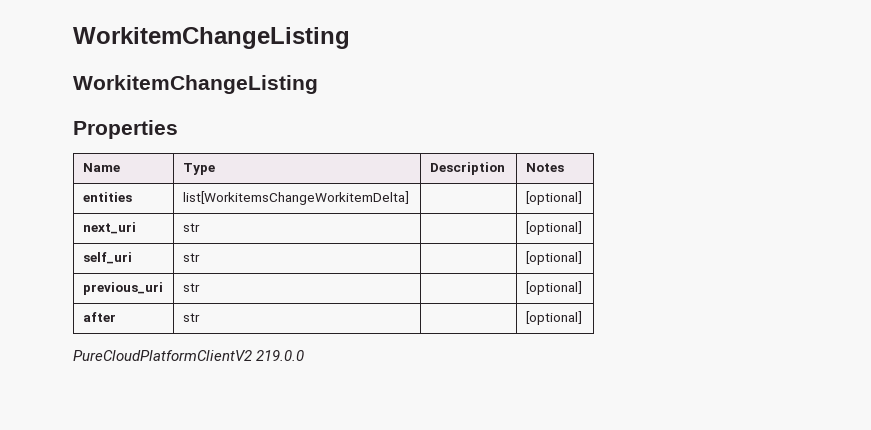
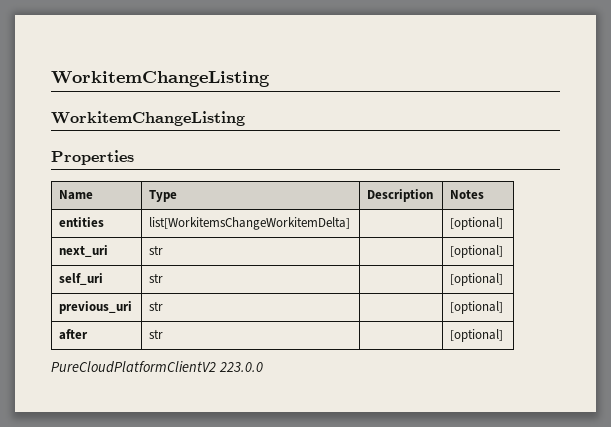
[256,350,305,361] 219.0.0 -> [218,362,263,372] 223.0.0

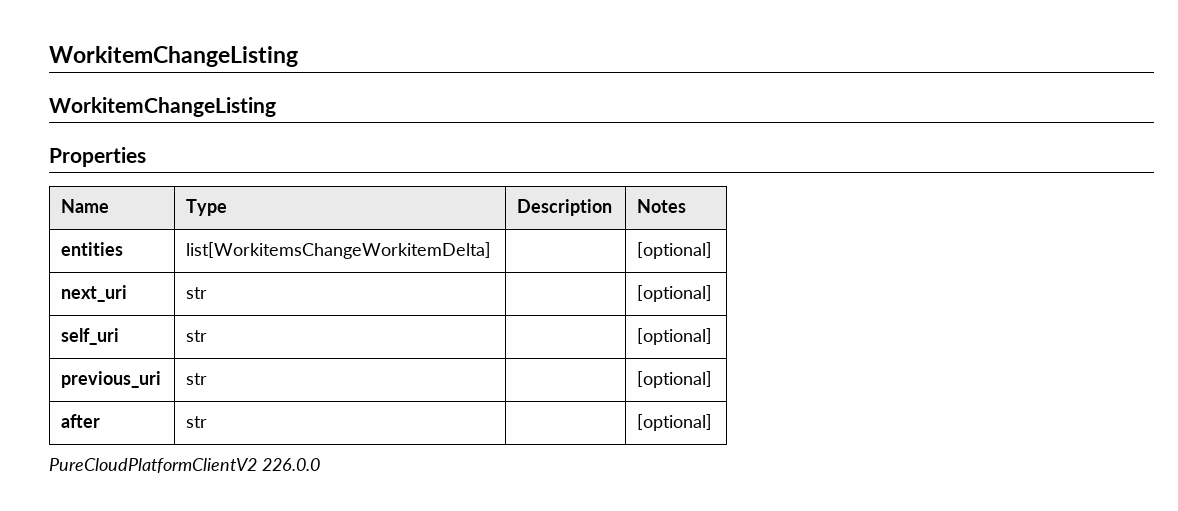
[218,362,263,372] 223.0.0 -> [262,458,320,471] 226.0.0

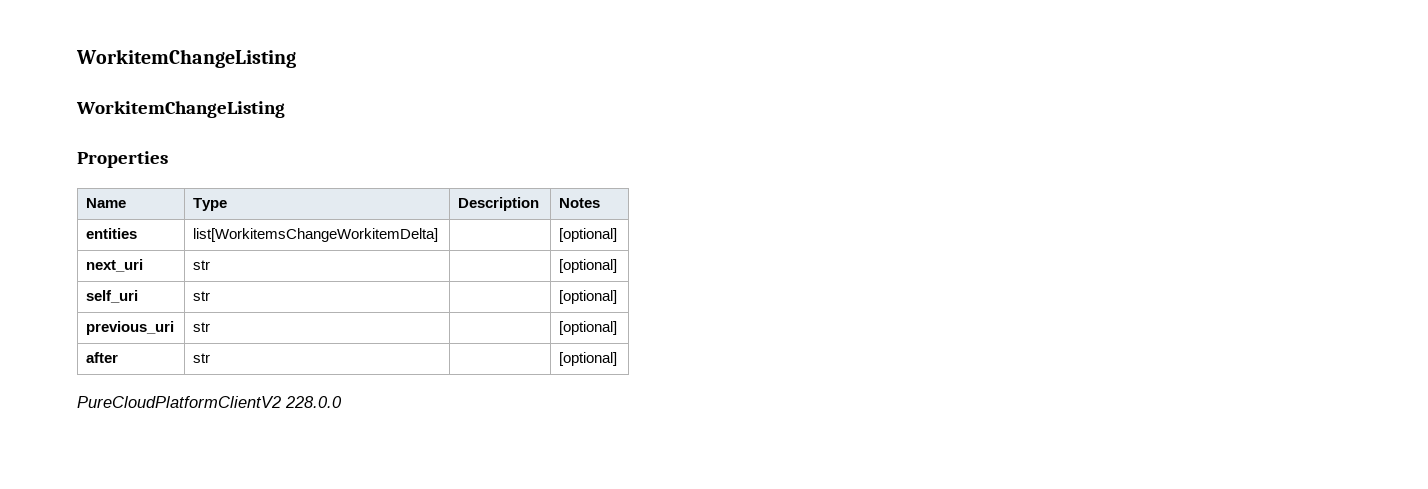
[262,458,320,471] 226.0.0 -> [285,396,342,408] 228.0.0

